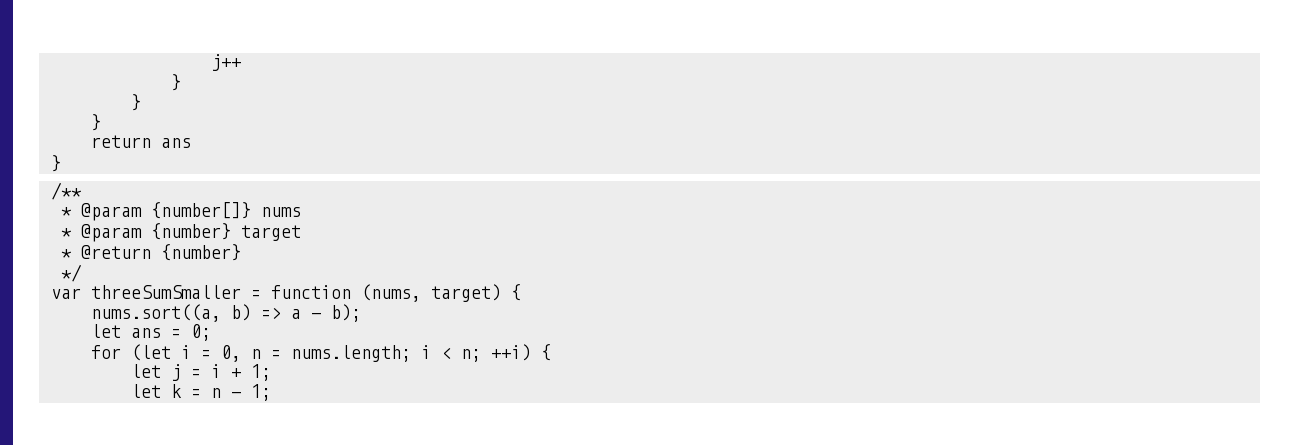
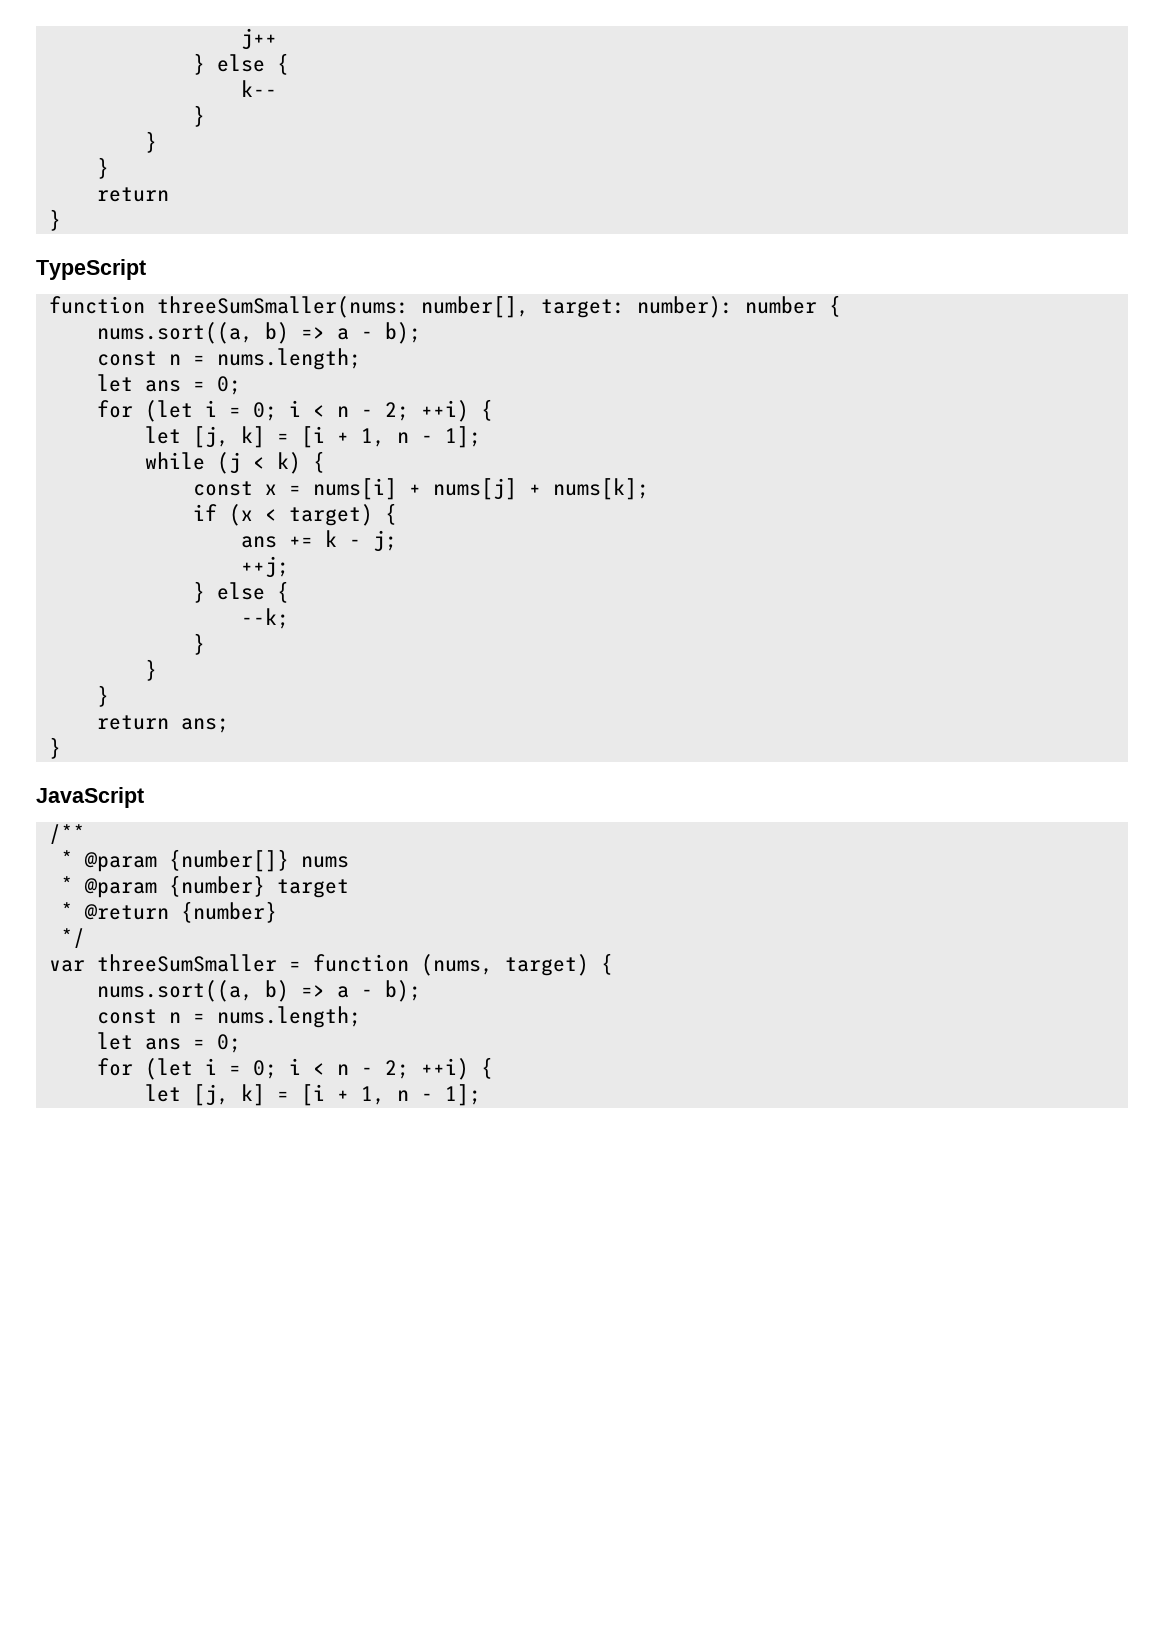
[171,74,182,91] [131,94,142,111] [91,114,102,131] [91,135,192,148] [51,155,62,172] // } // } // } // return ans // } -> [192,53,289,75] [240,80,277,97] [192,105,205,127] [144,131,157,153] [96,157,109,179] [96,187,169,202] [48,209,61,231] [36,259,146,280] [48,295,841,318] [96,322,421,344] [96,348,361,370] [96,374,241,395] [96,399,493,422] [144,426,481,448] [144,451,325,474] [192,478,649,500] [192,503,397,526] [240,530,397,552] [240,556,289,578] [192,581,289,603] [240,608,289,629] [192,633,205,655] [144,659,157,681] [96,685,109,707] [96,715,229,733] [48,737,61,759] [36,787,144,808] // } else { // k-- // } // } // } // return // } // TypeScript // function threeSumSmaller(nums: number[], target: number): number { // nums.sort((a, b) => a - b); // const n = nums.length; // let ans = 0; // for (let i = 0; i < n - 2; ++i) { // let [j, k] = [i + 1, n - 1]; // while (j < k) { // const x = nums[i] + nums[j] + nums[k]; // if (x < target) { // ans += k - j; // ++j; // } else { // --k; // } // } // } // return ans; // } // JavaScript
[91,324,212,341] [91,344,552,362] [131,364,272,381] [131,384,272,401] // let ans = 0; // for (let i = 0, n = nums.length; i < n; ++i) { // let j = i + 1; // let k = n - 1; -> [96,1006,361,1028] [96,1032,241,1053] [96,1057,493,1080] [144,1084,481,1106] // const n = nums.length; // let ans = 0; // for (let i = 0; i < n - 2; ++i) { // let [j, k] = [i + 1, n - 1];

